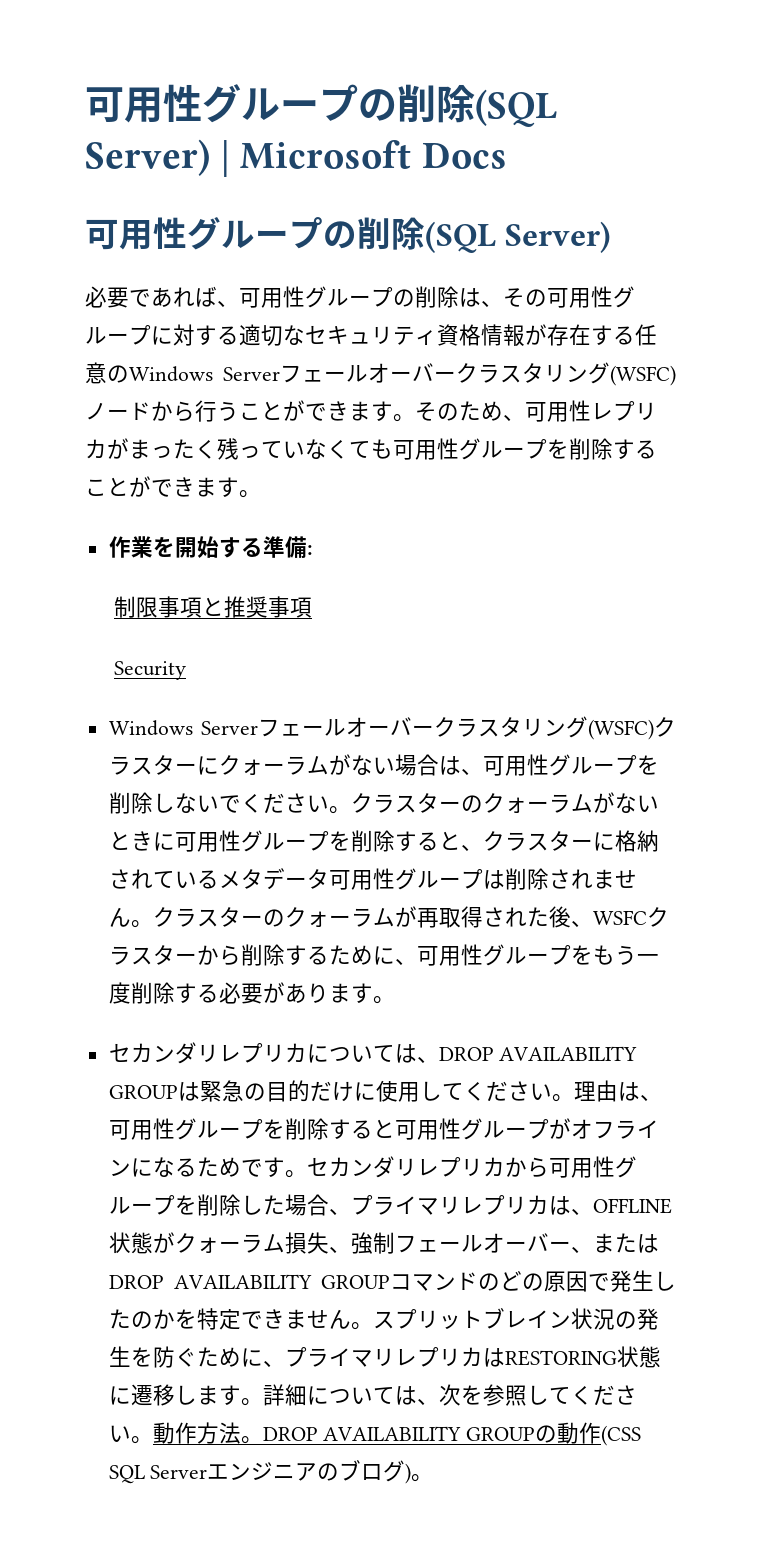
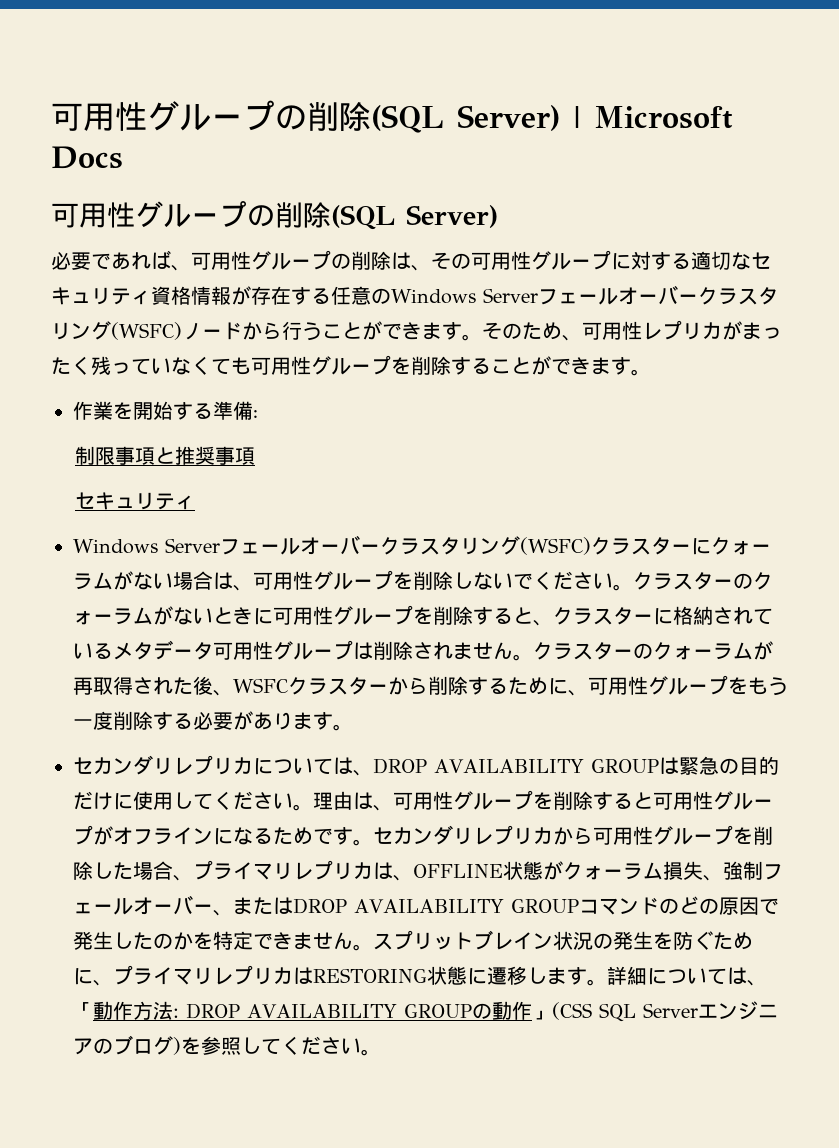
[113,661,186,680] Security -> [74,492,195,510] セキュリティ
[438,1384,637,1406] [108,1425,153,1444] 次を参照してください。 -> [73,1002,93,1018] 「
[240,1436,263,1444] 。 -> [173,1008,179,1018] :
(602, 1433) none -> [531,1010,552,1020] 」
(412, 1473) none -> [181,1036,361,1055] を参照してください

